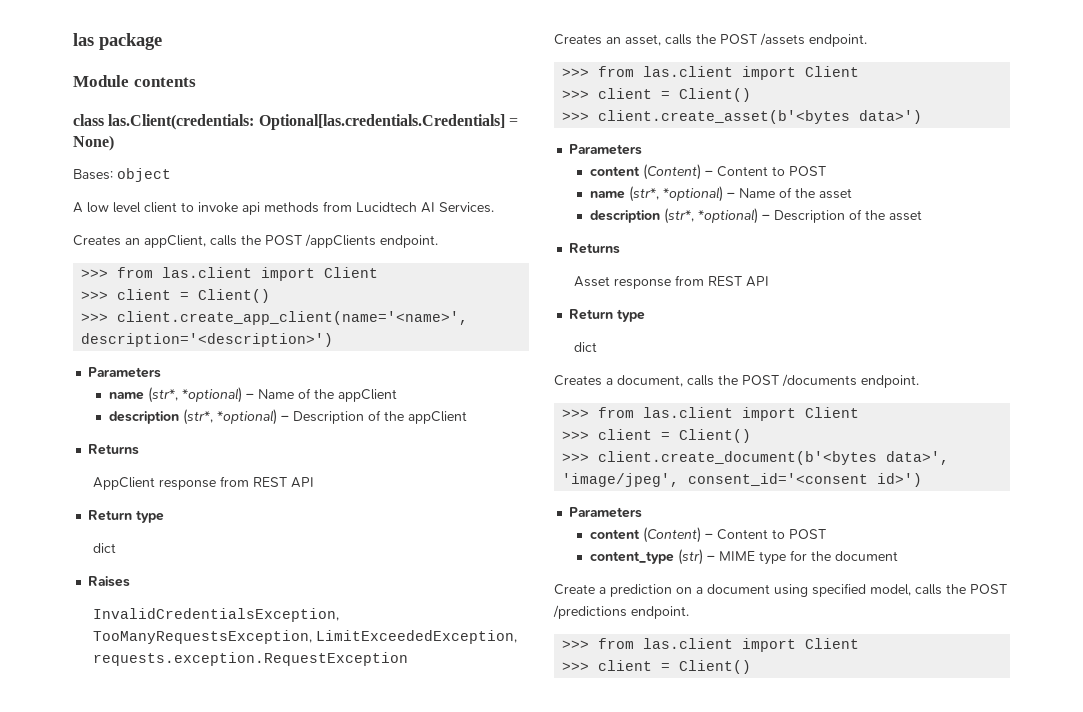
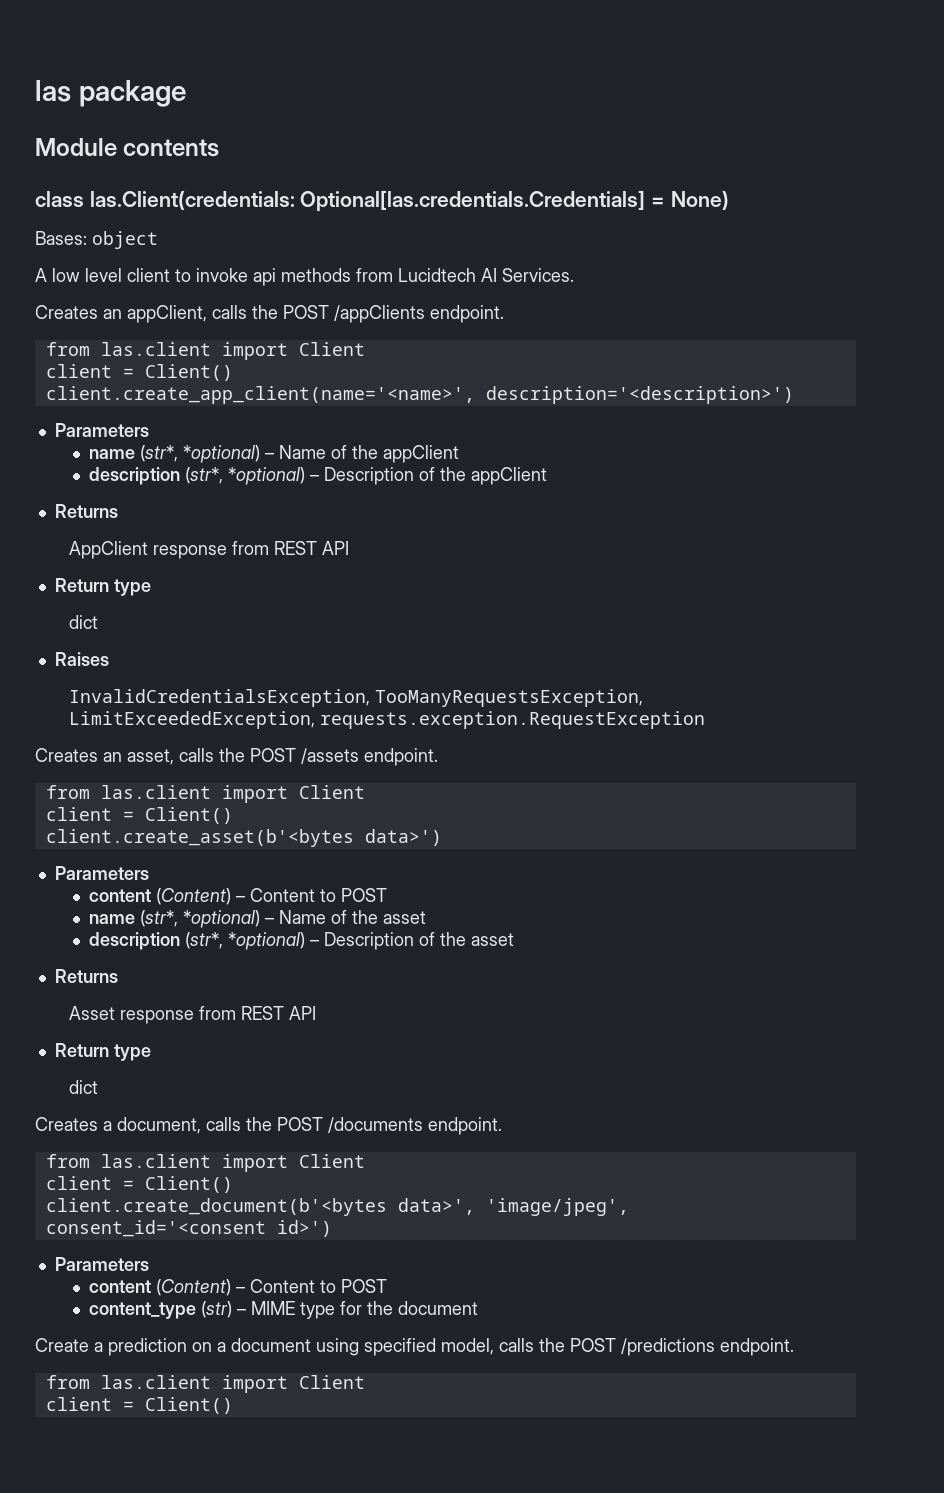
[81,267,379,281] [81,289,271,303] [81,313,109,322] >>> from las.client import Client // >>> client = Client() // >>> -> [45,342,365,360] [45,364,233,381] from las.client import Client // client = Client() //
[562,66,860,80] [562,88,752,102] [562,112,590,121] >>> from las.client import Client // >>> client = Client() // >>> -> [45,785,365,803] [45,807,233,824] from las.client import Client // client = Client() //
[562,407,860,421] [562,429,752,443] [562,453,590,462] >>> from las.client import Client // >>> client = Client() // >>> -> [45,1154,365,1172] [45,1176,233,1193] from las.client import Client // client = Client() //
[562,638,860,652] [562,662,590,671] >>> from las.client import Client // >>> -> [45,1375,365,1393] from las.client import Client //

